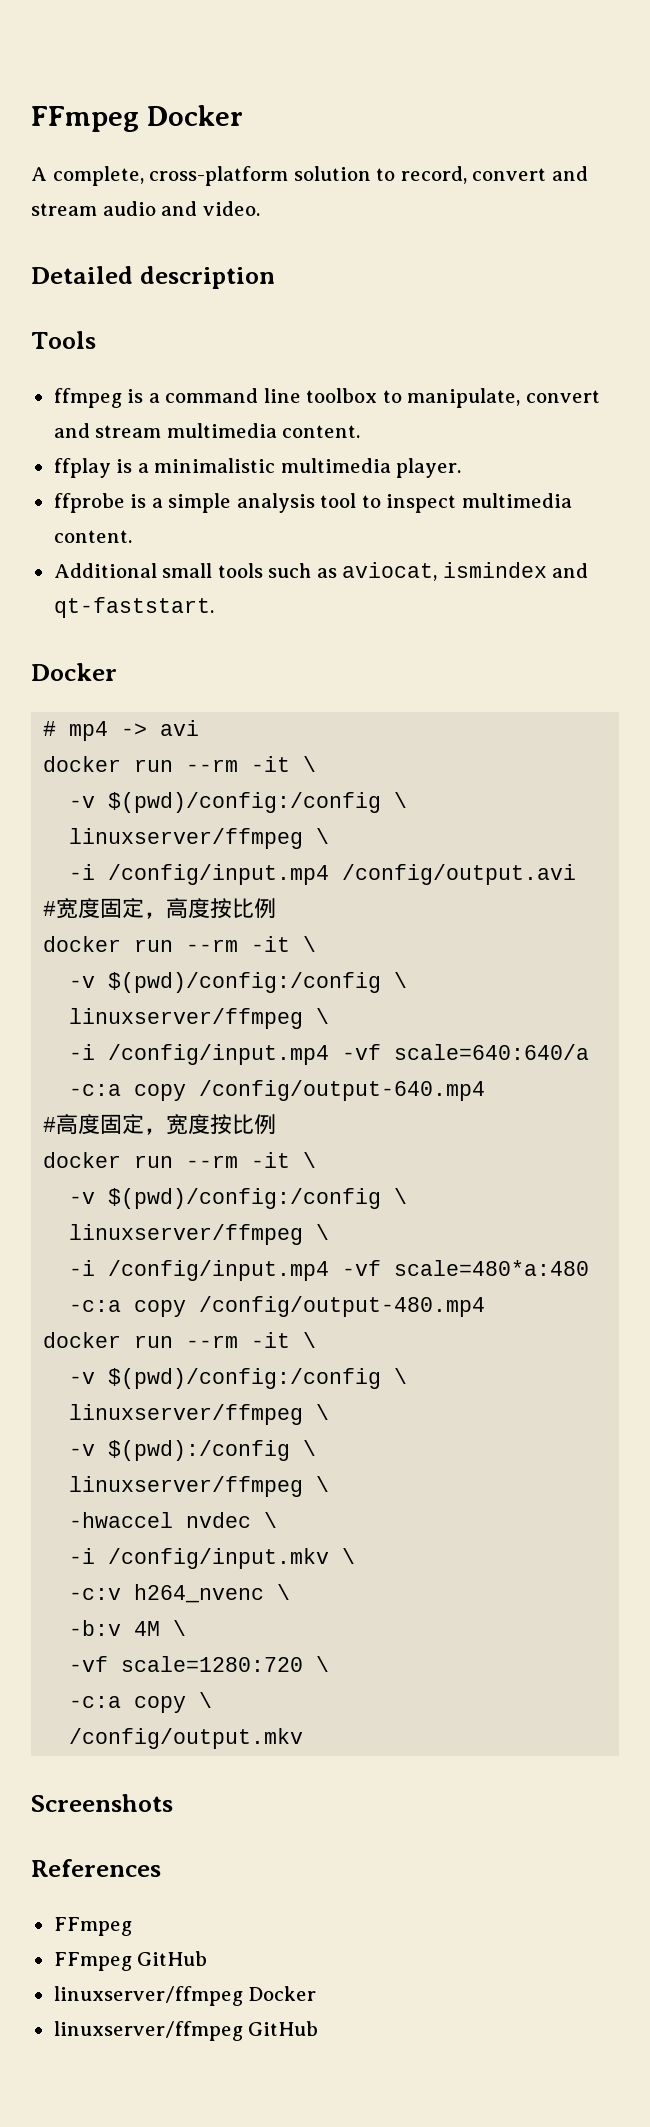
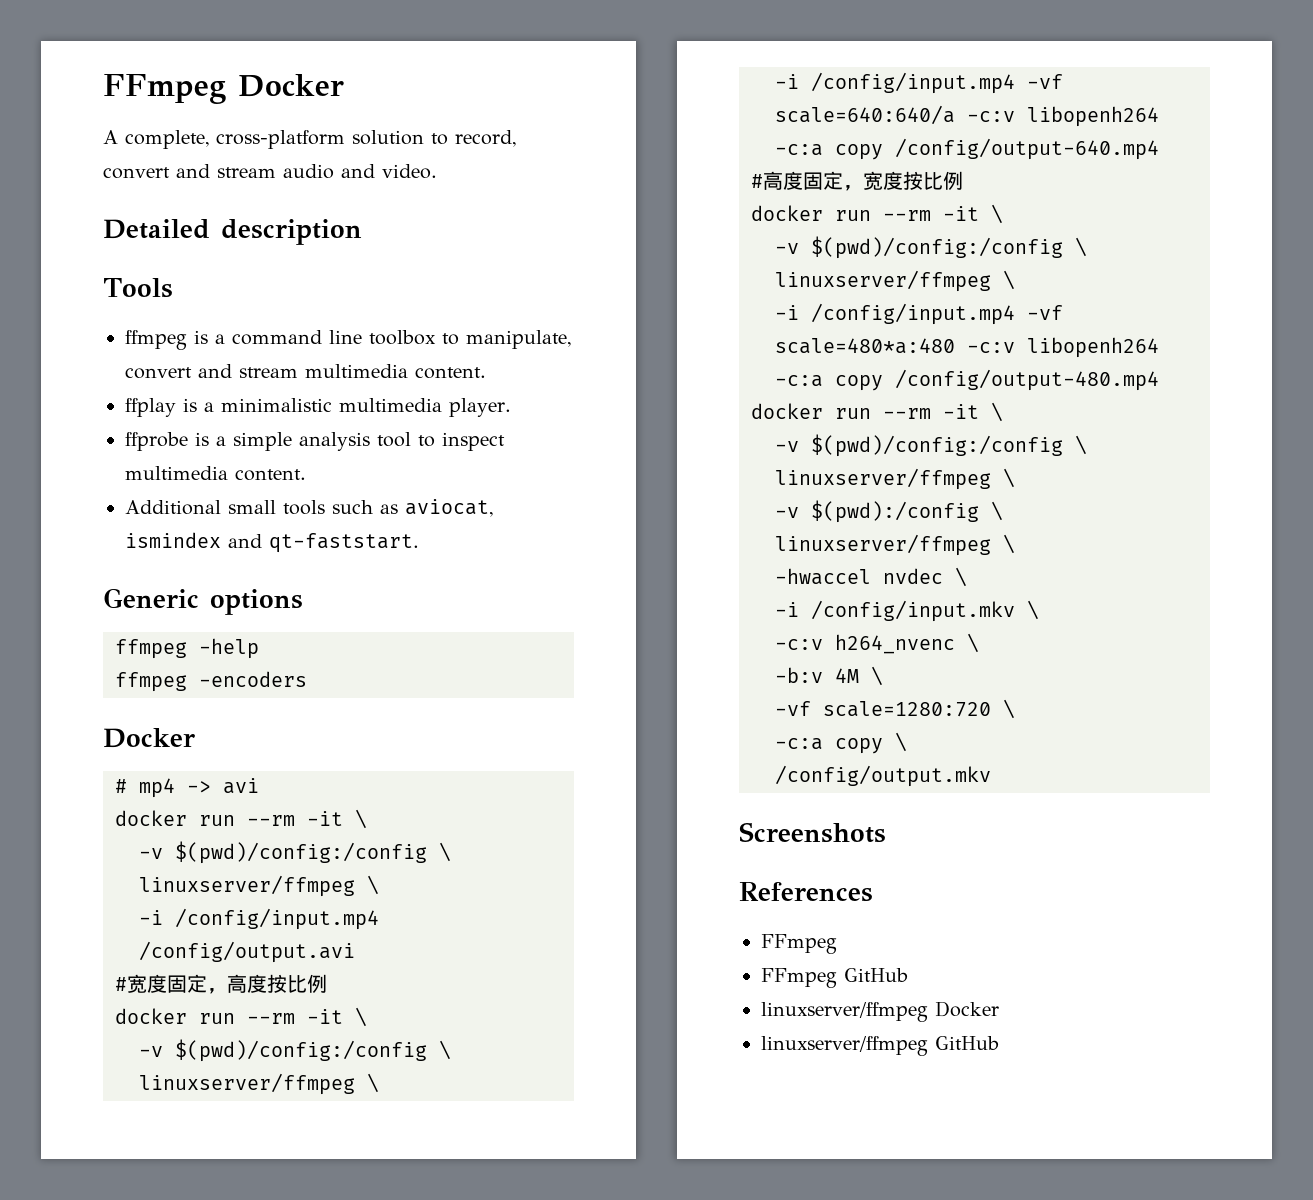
(214, 607) none -> [103,588,303,615] [115,638,259,659] [115,671,307,692] // Generic options // ffmpeg -help // ffmpeg -encoders
(590, 1052) none -> [967,106,1159,127] -c:v libopenh264
(590, 1268) none -> [967,337,1159,358] -c:v libopenh264

